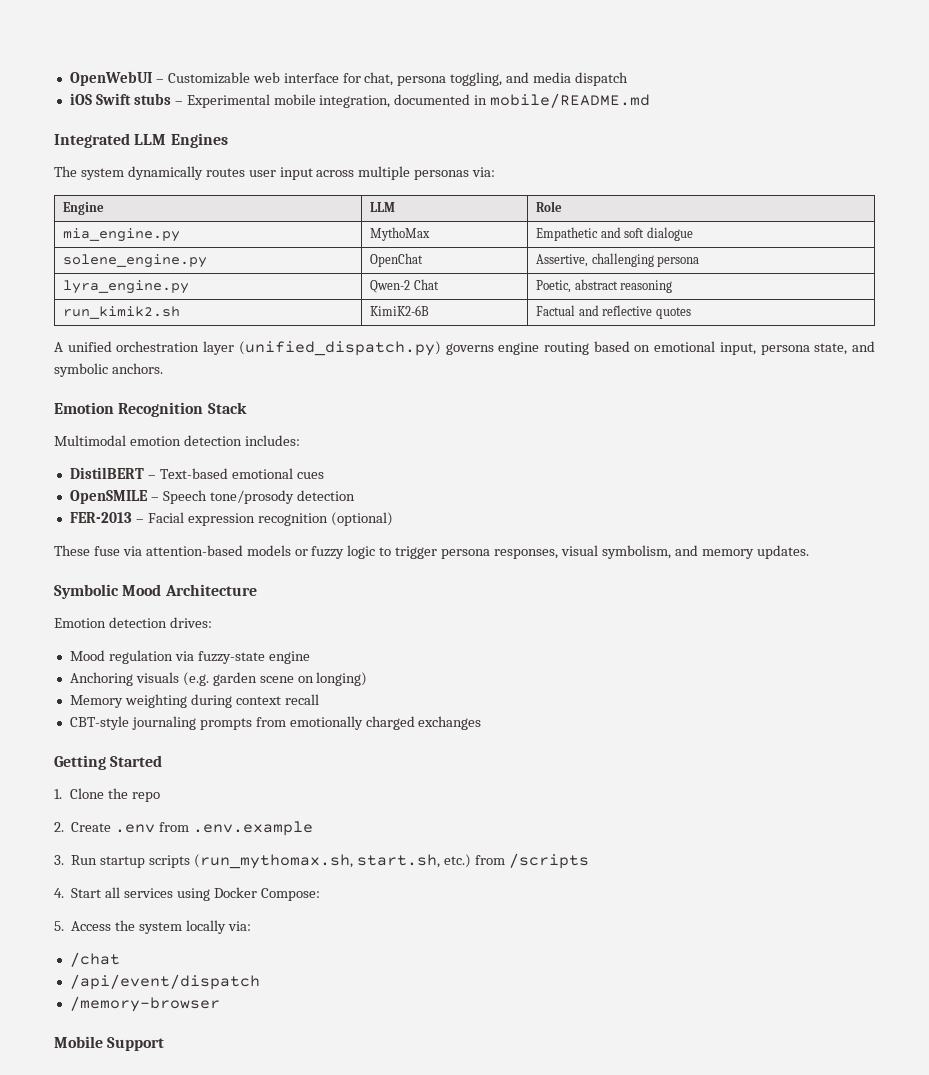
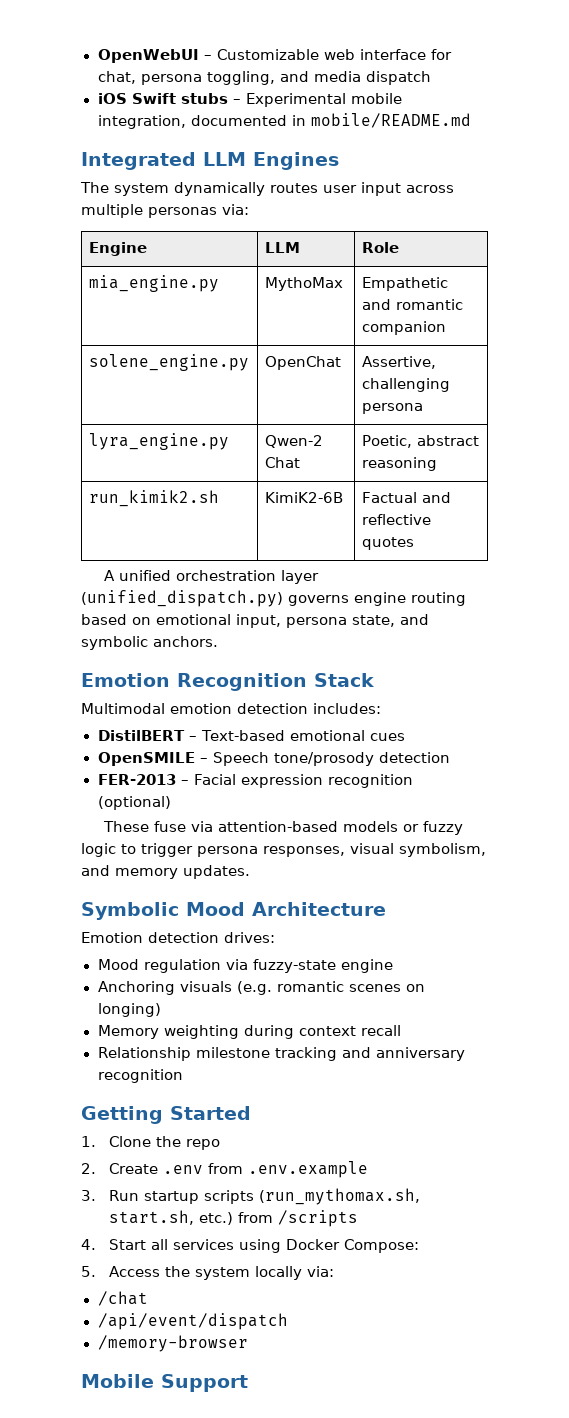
[624,227,693,241] soft dialogue -> [395,299,463,310] [361,321,446,335] romantic companion
[212,672,294,686] garden scene -> [276,981,401,992] romantic scenes
[69,716,482,730] CBT-style journaling prompts from emotionally charged exchanges -> [97,1047,465,1061] [97,1069,183,1083] Relationship milestone tracking and anniversary recognition

